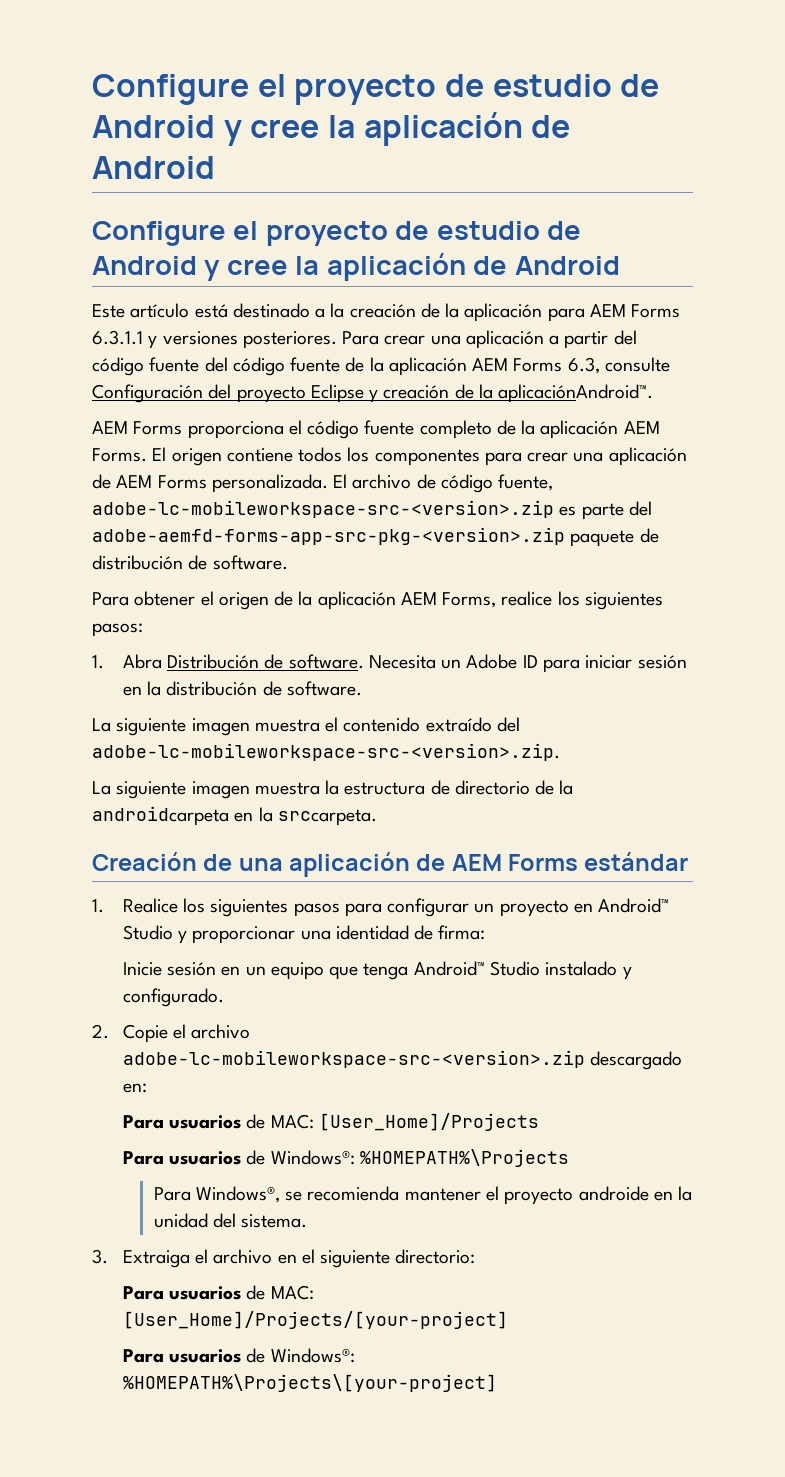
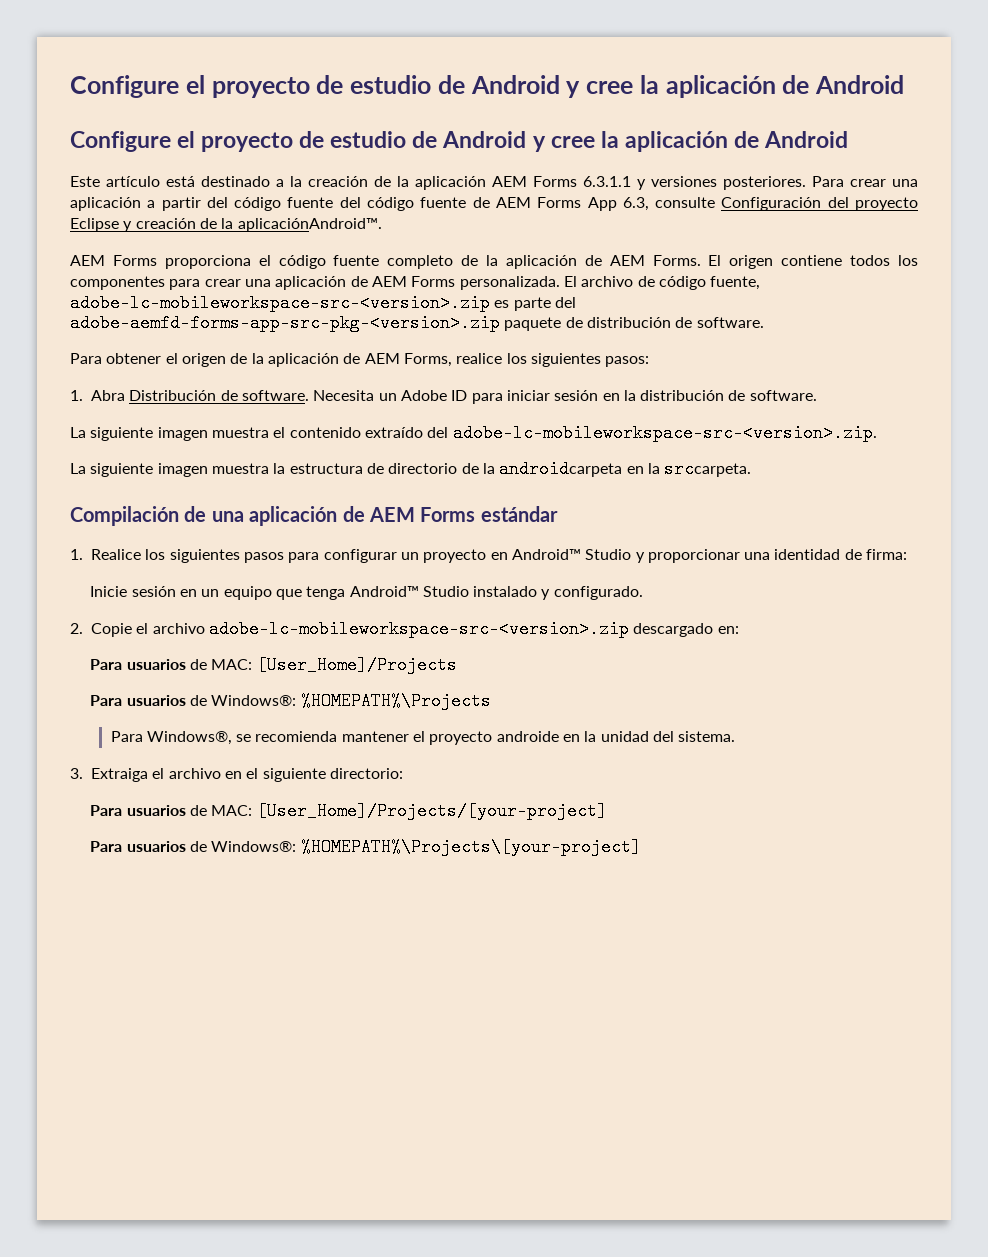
[547,308,585,322] para -> (486, 183) none
[369,357,563,376] la aplicación AEM Forms -> [495,197,617,211] AEM Forms App
(619, 429) none -> [584,255,602,266] de
(396, 600) none -> [343,353,361,364] de
[92,852,197,871] Creación -> [70,506,179,526] Compilación

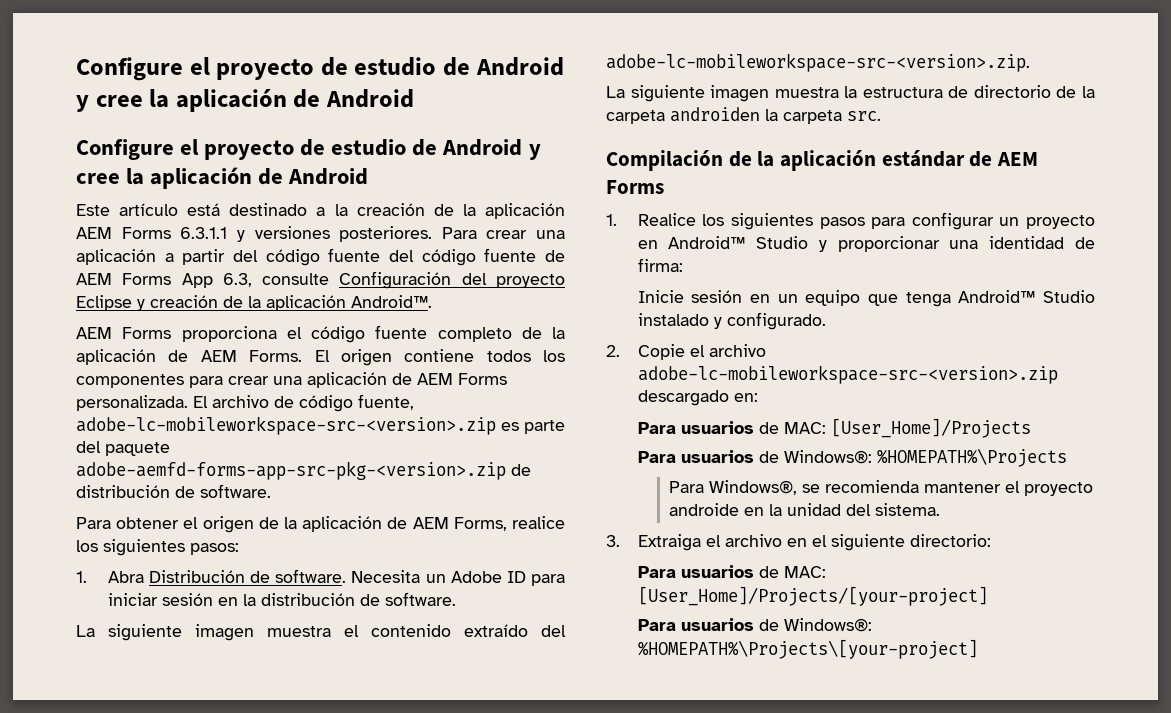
[237,218,382,232] aplicaciónAndroid™. -> [266,295,432,311] aplicación Android™.
[70,314,562,332] adobe-aemfd-forms-app-src-pkg-<version>.zip paquete -> [105,442,170,456] [76,461,506,480] paquete adobe-aemfd-forms-app-src-pkg-<version>.zip
[499,460,752,478] androidcarpeta en la srccarpeta. -> [606,107,881,124] carpeta androiden la carpeta src.
[211,506,558,526] una aplicación de AEM Forms estándar -> [757,150,1039,171] [606,180,664,194] la aplicación estándar de AEM Forms

